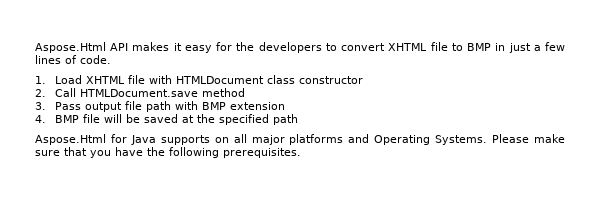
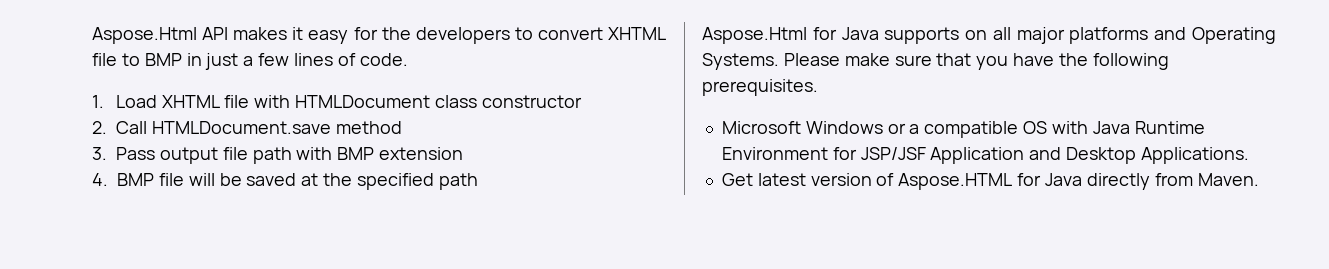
(301, 153) none -> [721,121,1205,138] [721,147,1249,164] [721,173,1259,190] // Microsoft Windows or a compatible OS with Java Runtime Environment for JSP/JSF Application and Desktop Applications. // Get latest version of Aspose.HTML for Java directly from Maven.

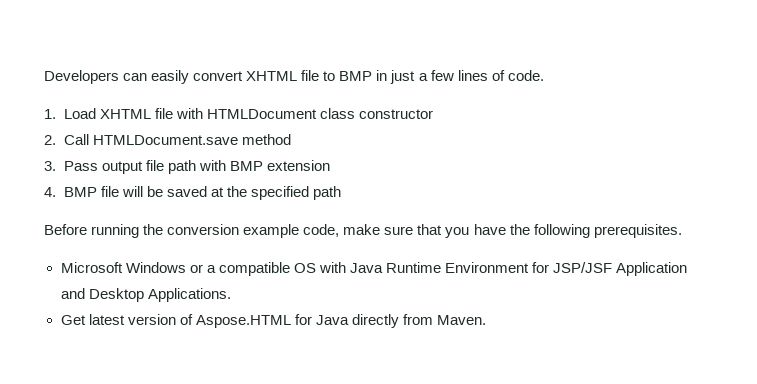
[92,27,533,44] Aspose.Html API makes it easy for the developers to -> [44,70,190,84] Developers can easily
[702,27,1276,44] [702,53,840,70] Aspose.Html for Java supports on all major platforms and Operating Systems. Please -> [44,224,340,238] Before running the conversion example code,

